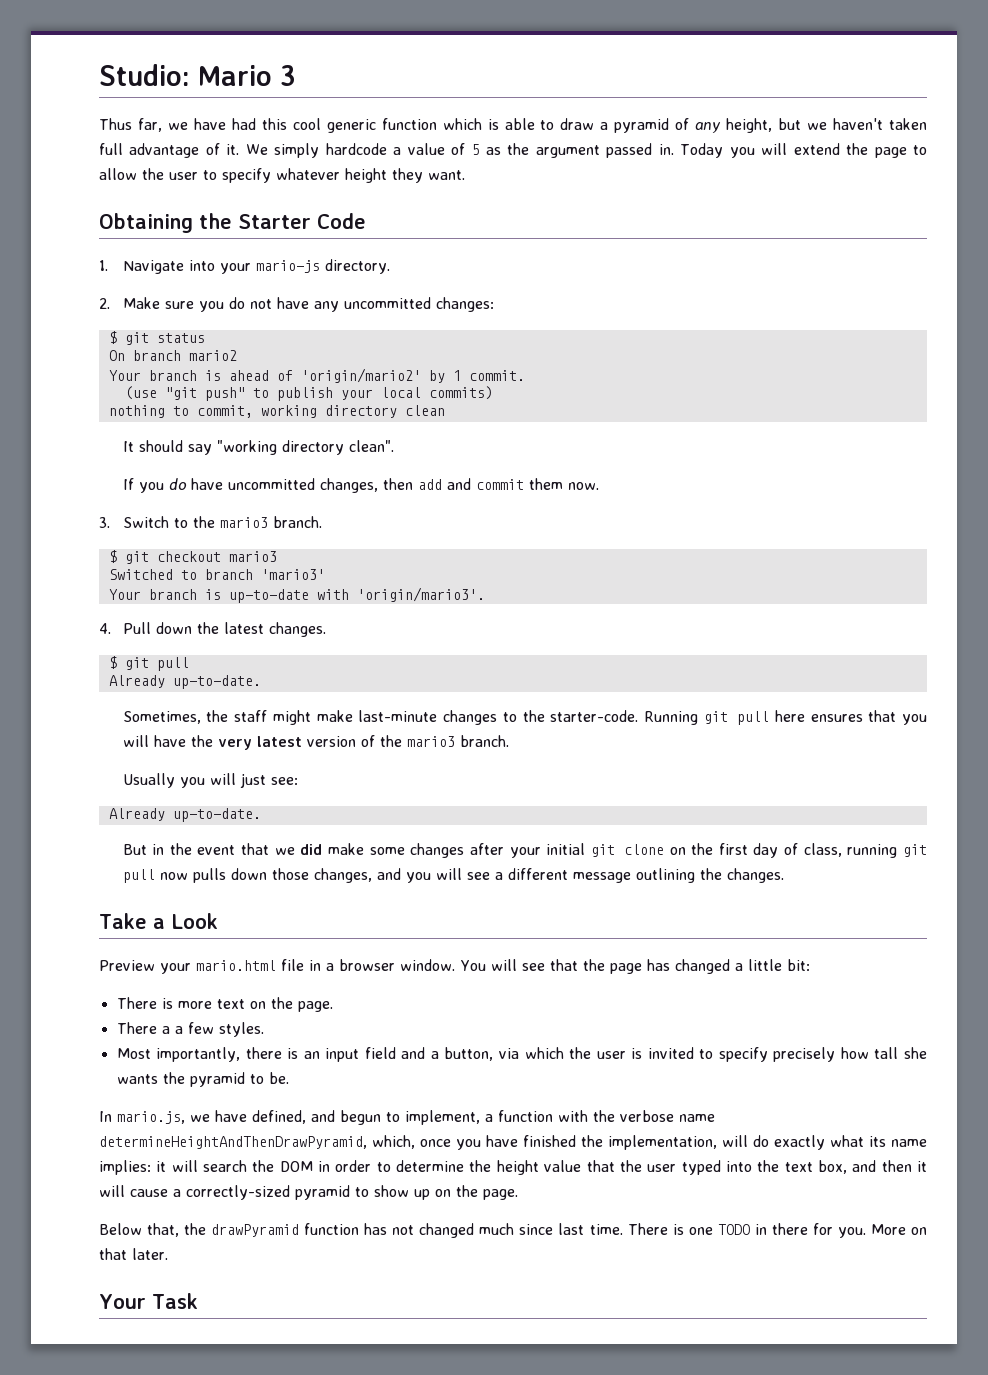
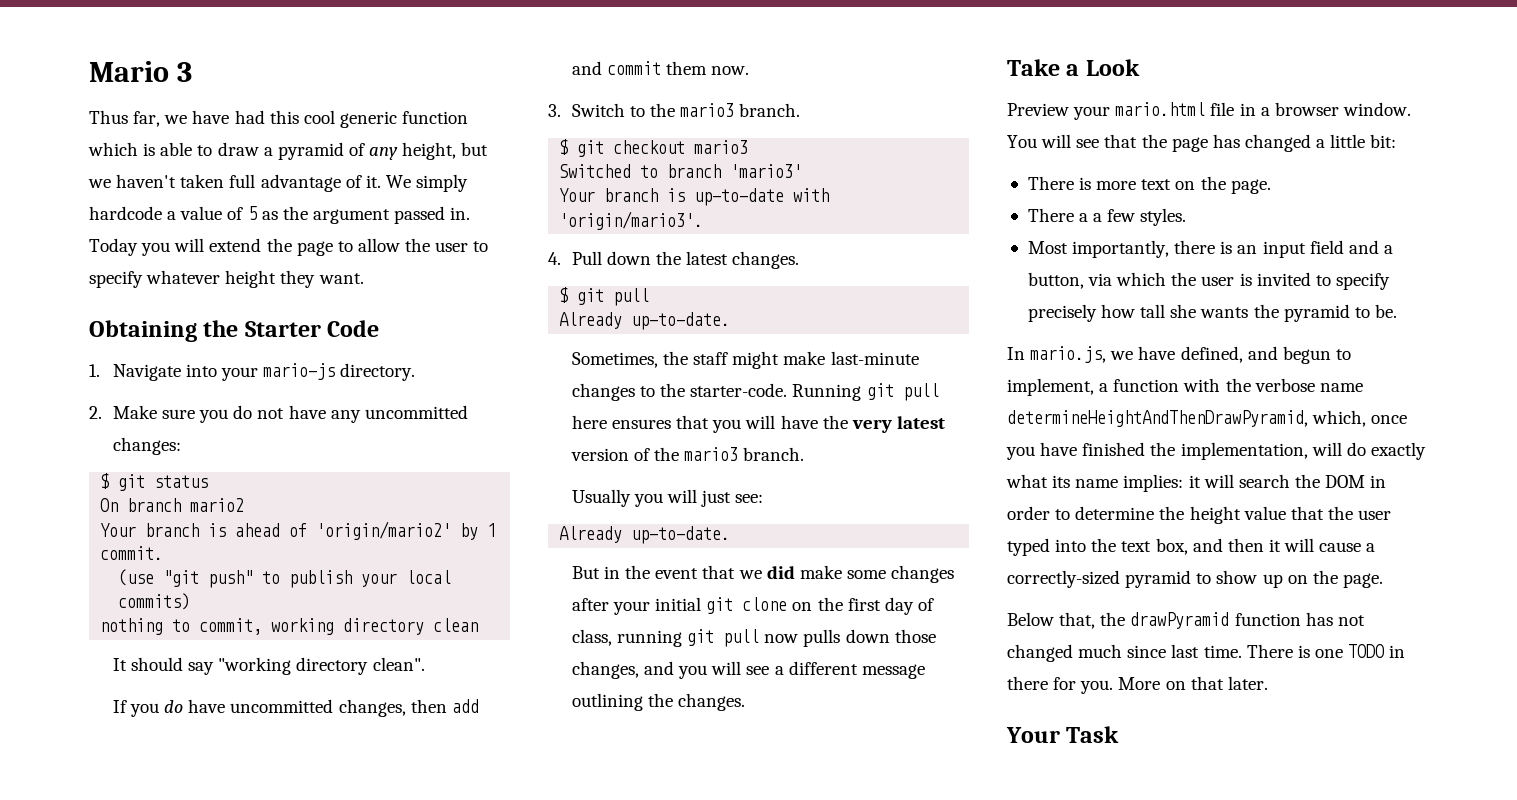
[99,64,190,86] Studio: -> (89, 71) none

